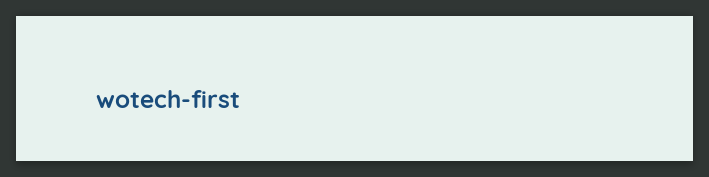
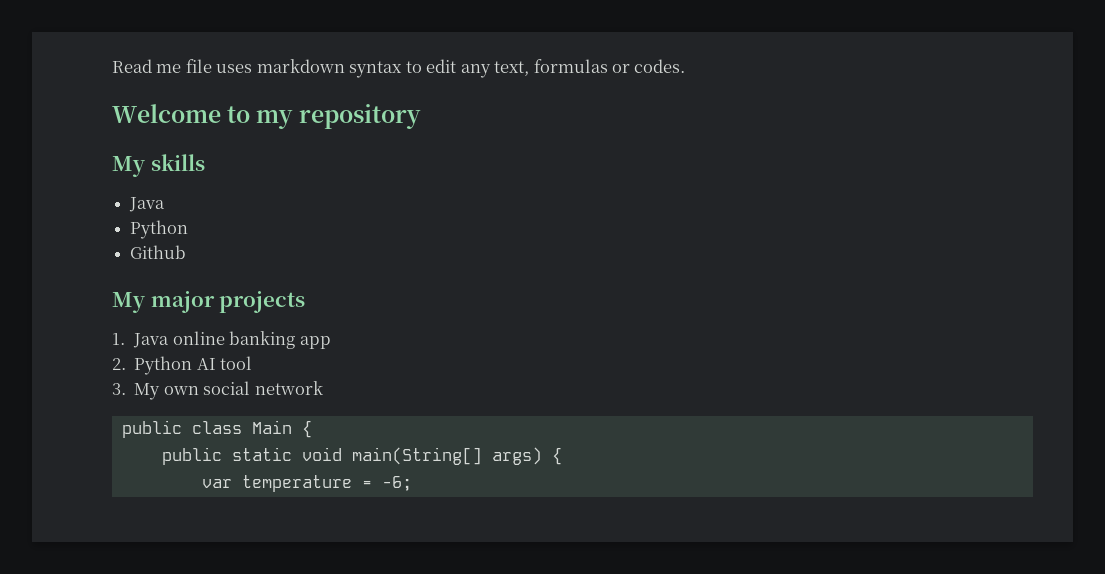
[96,90,240,108] wotech-first -> [112,59,686,78] [112,104,421,129] [112,154,205,177] [129,197,166,212] [130,220,189,239] [130,245,187,259] [112,291,306,313] [112,331,331,349] [112,356,253,375] [112,381,323,400] [121,420,312,438] [161,447,562,465] [201,475,412,492] Read me file uses markdown syntax to edit any text, formulas or codes. // Welcome to my repository // My skills // Java // Python // Github // My major projects // 1. Java online banking app // 2. Python AI tool // 3. My own social network // public class Main { // public static void main(String[] args) { // var temperature = -6;

